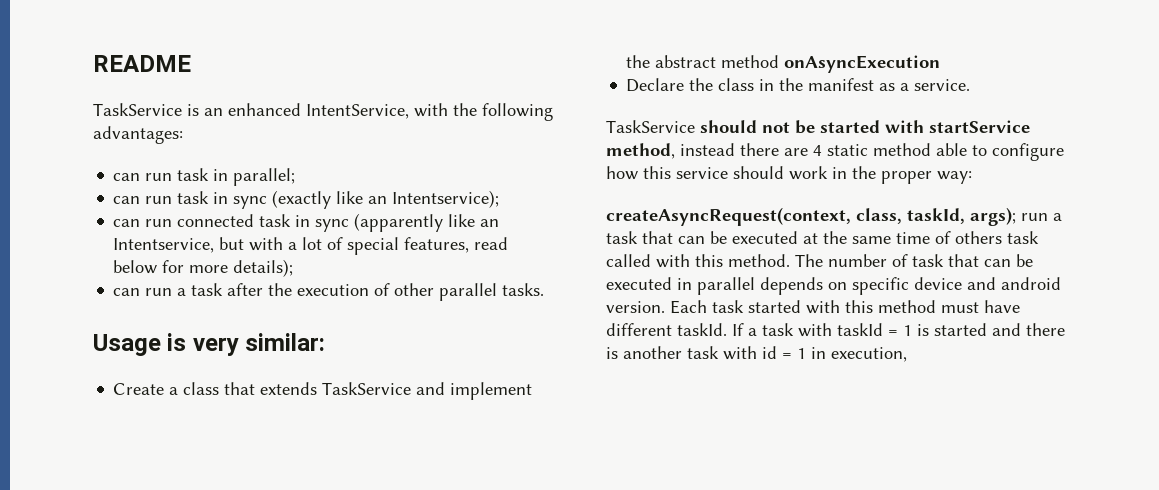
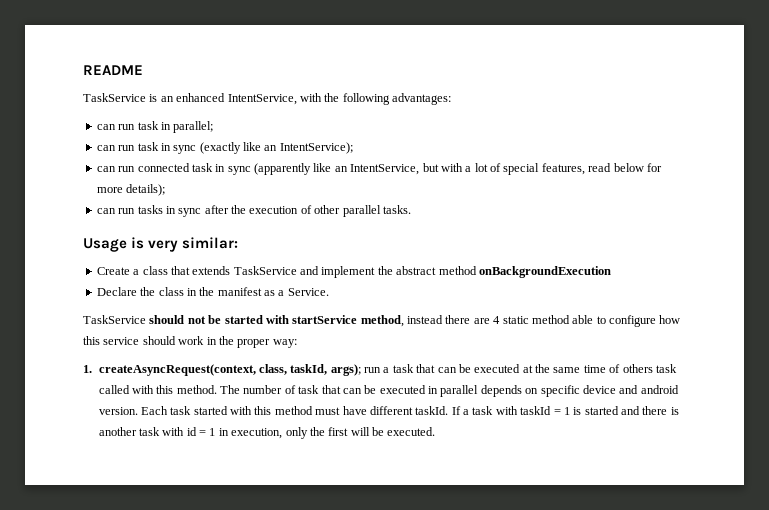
[392,190,500,208] Intentservice); -> [279,142,353,154] IntentService);
[113,238,215,253] Intentservice, -> [350,164,420,175] IntentService,
[177,283,224,296] a task -> [137,205,202,217] tasks in sync
[784,55,941,73] onAsyncExecution -> [478,266,611,278] onBackgroundExecution
[914,79,971,91] service. -> [287,288,329,296] Service.
(972, 177) none -> [83,365,92,373] 1.
(907, 354) none -> [285,427,436,439] only the first will be executed.

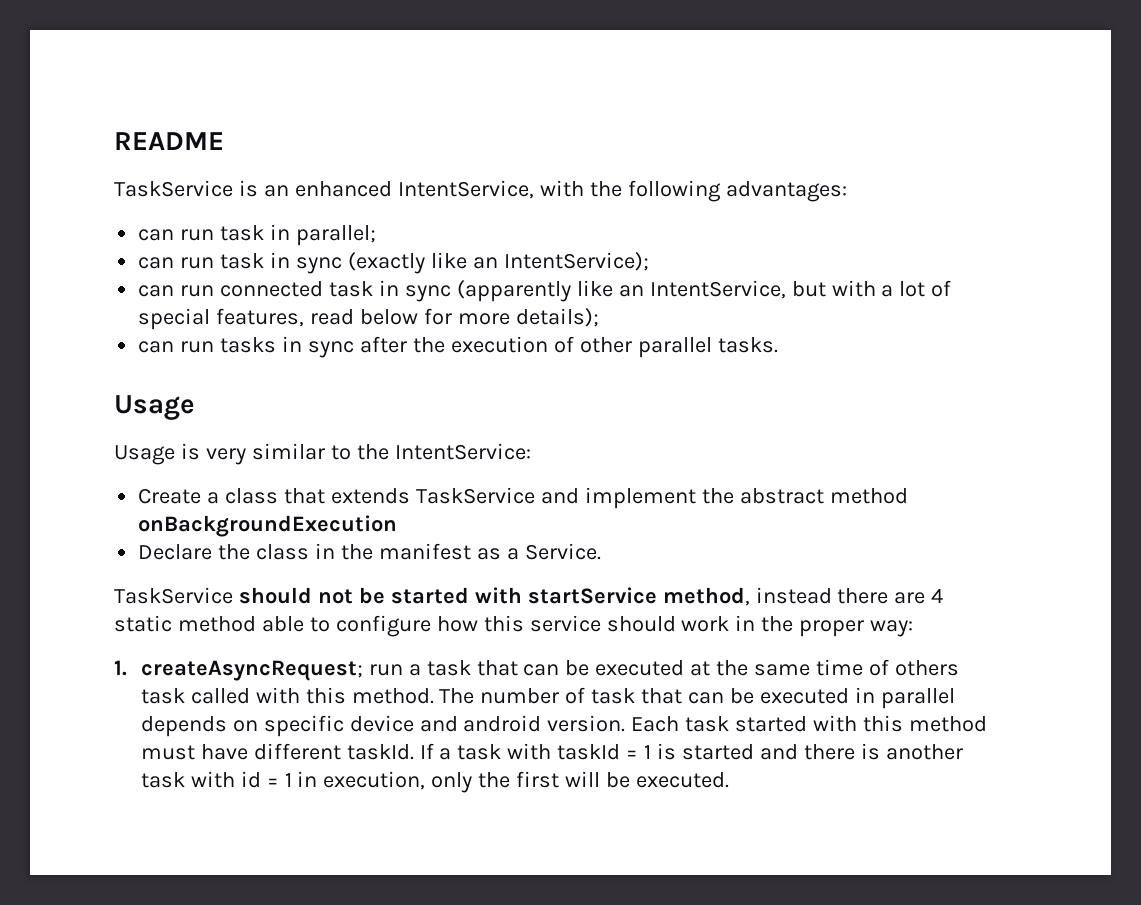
(127, 245) none -> [114,445,175,465] // Usage
[182,237,239,249] similar: -> [251,443,531,460] similar to the IntentService:
[98,364,361,376] createAsyncRequest(context, class, taskId, args); -> [140,660,363,681] createAsyncRequest;

